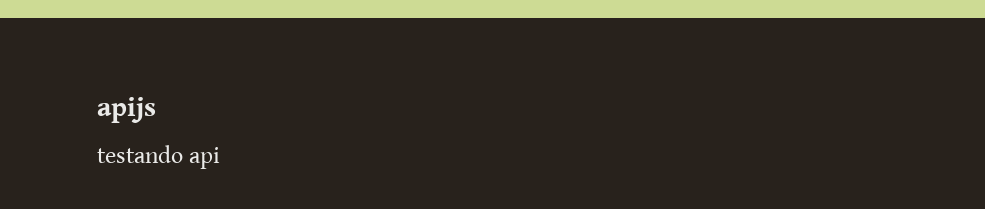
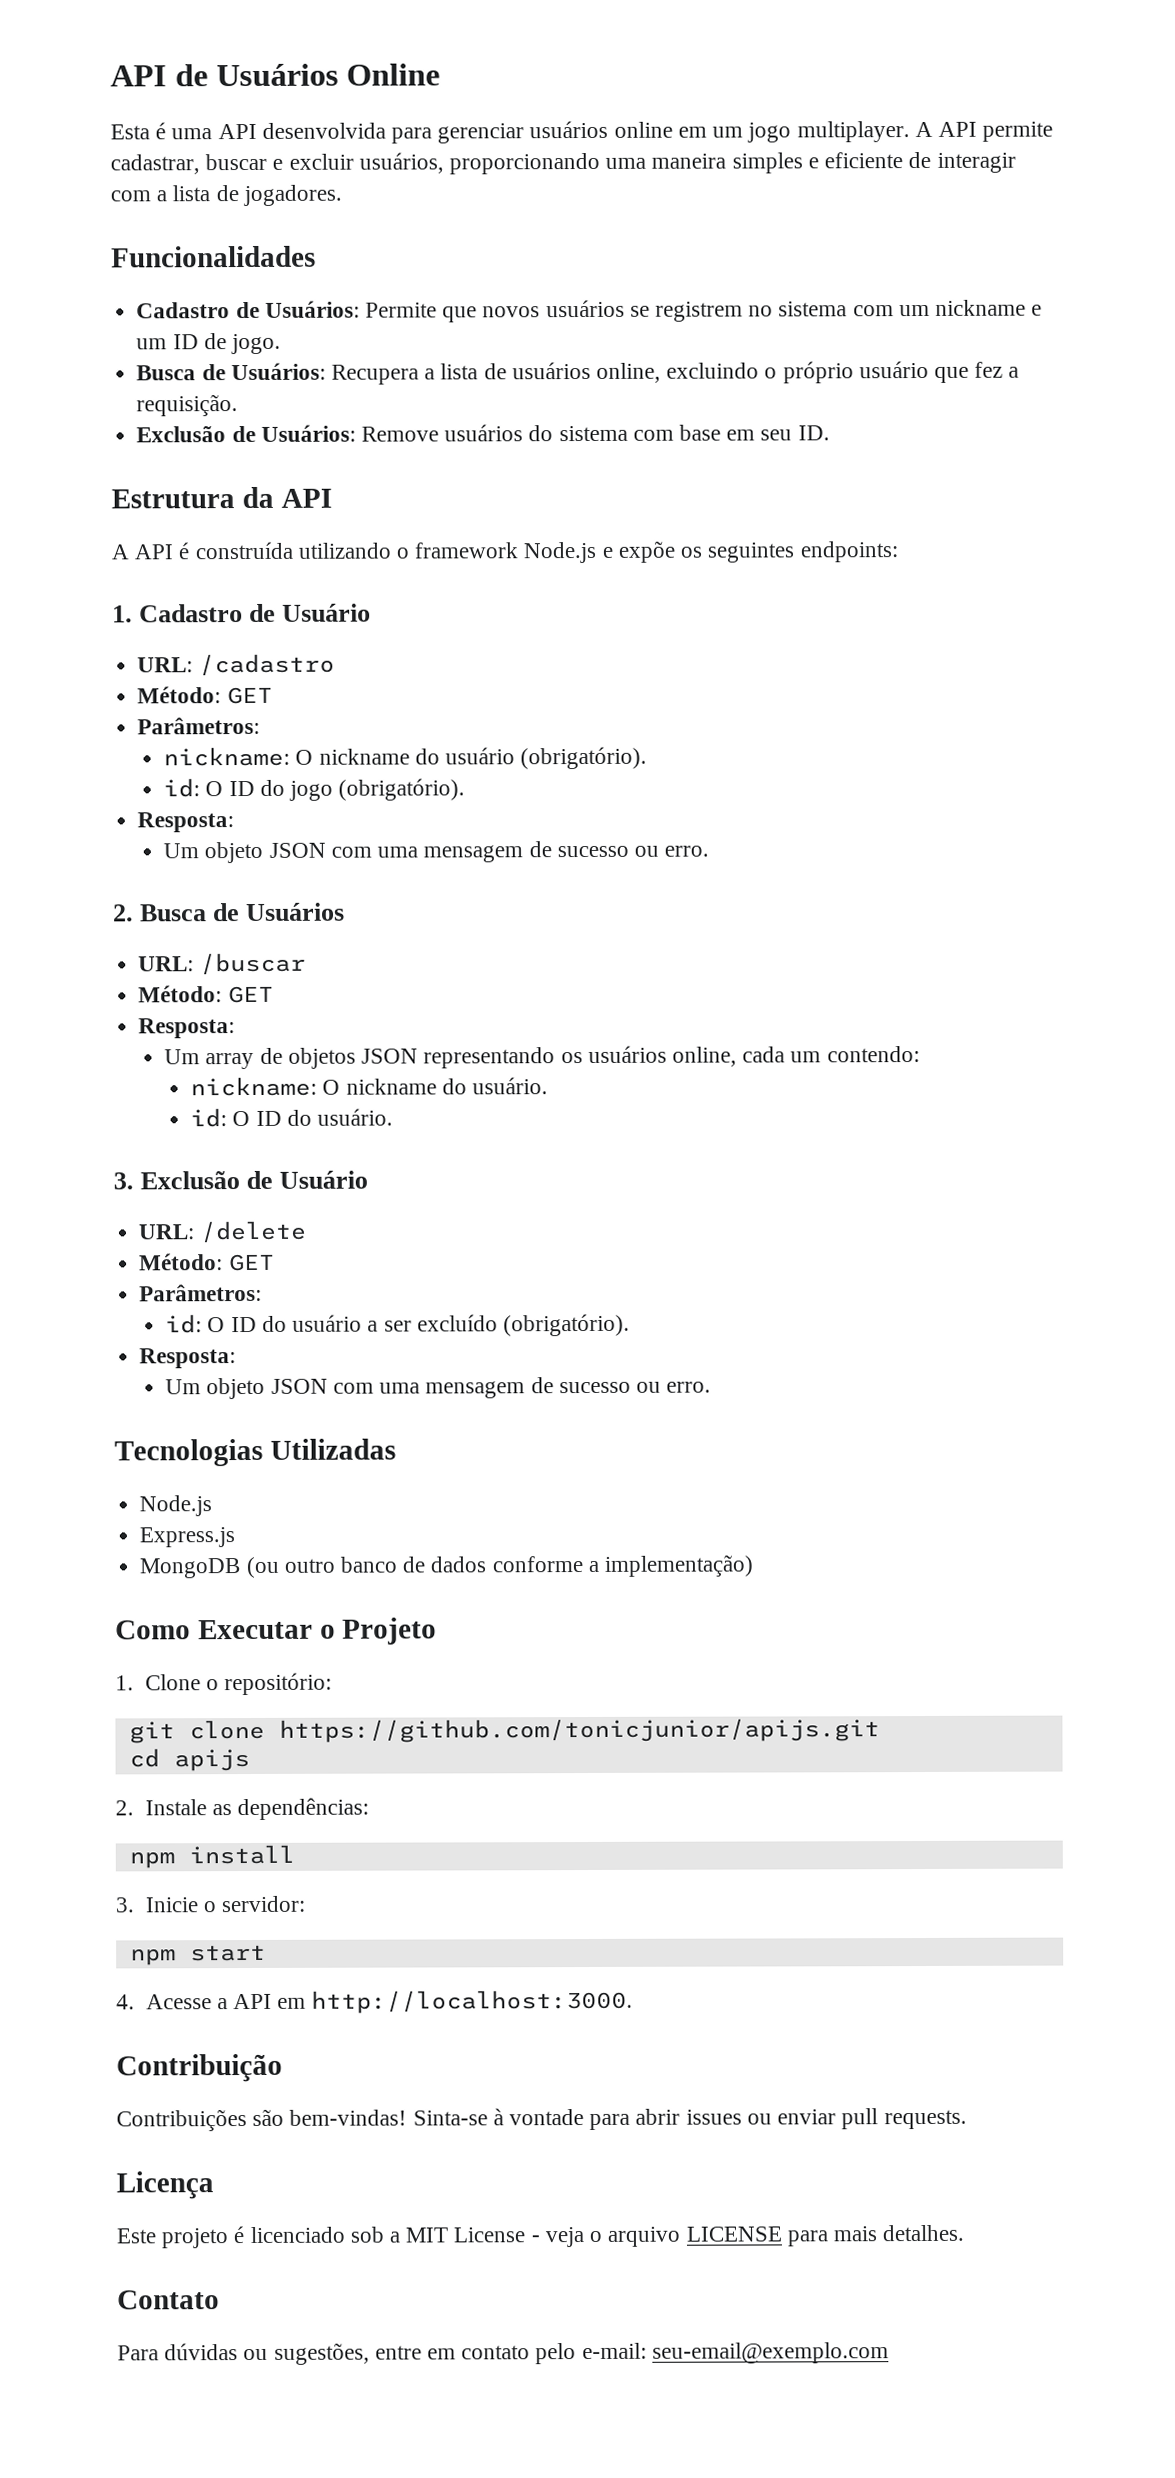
[97,97,156,123] [97,145,221,169] apijs // testando api -> [110,63,441,87] [110,120,1054,144] [110,151,1016,175] [110,184,342,207] [111,245,316,268] [136,299,1043,323] [136,333,281,355] [136,360,1020,385] [136,394,239,417] [136,424,830,443] [111,486,332,509] [111,540,898,564] [112,603,372,623] [137,653,335,677] [137,686,273,705] [137,716,261,735] [163,746,648,770] [163,778,466,801] [137,812,235,833] [163,841,710,864] [113,902,346,922] [138,952,306,976] [138,985,274,1004] [138,1018,236,1039] [164,1045,920,1070] [190,1076,549,1097] [190,1108,394,1128] [113,1170,369,1190] [138,1220,307,1244] [139,1253,275,1272] [139,1283,263,1302] [165,1313,630,1337] [139,1348,237,1369] [165,1377,712,1400] [114,1438,396,1467] [139,1495,213,1517] [139,1527,236,1548] [139,1554,754,1579] [115,1617,438,1645] [115,1672,332,1696] [128,1718,880,1744] [128,1748,250,1772] [115,1797,369,1821] [128,1844,295,1869] [115,1895,305,1913] [129,1944,266,1966] [116,1989,634,2014] [116,2053,283,2083] [116,2108,967,2132] [116,2171,214,2200] [116,2224,965,2249] [117,2290,220,2310] [117,2342,889,2365] API de Usuários Online // Esta é uma API desenvolvida para gerenciar usuários online em um jogo multiplayer. A API permite cadastrar, buscar e excluir usuários, proporcionando uma maneira simples e eficiente de interagir com a lista de jogadores. // Funcionalidades // Cadastro de Usuários: Permite que novos usuários se registrem no sistema com um nickname e um ID de jogo. // Busca de Usuários: Recupera a lista de usuários online, excluindo o próprio usuário que fez a requisição. // Exclusão de Usuários: Remove usuários do sistema com base em seu ID. // Estrutura da API // A API é construída utilizando o framework Node.js e expõe os seguintes endpoints: // 1. Cadastro de Usuário // URL: /cadastro // Método: GET // Parâmetros: // nickname: O nickname do usuário (obrigatório). // id: O ID do jogo (obrigatório). // Resposta: // Um objeto JSON com uma mensagem de sucesso ou erro. // 2. Busca de Usuários // URL: /buscar // Método: GET // Resposta: // Um array de objetos JSON representando os usuários online, cada um contendo: // nickname: O nickname do usuário. // id: O ID do usuário. // 3. Exclusão de Usuário // URL: /delete // Método: GET // Parâmetros: // id: O ID do usuário a ser excluído (obrigatório). // Resposta: // Um objeto JSON com uma mensagem de sucesso ou erro. // Tecnologias Utilizadas // Node.js // Express.js // MongoDB (ou outro banco de dados conforme a implementação) // Como Executar o Projeto // 1. Clone o repositório: // git clone https://github.com/tonicjunior/apijs.git // cd apijs // 2. Instale as dependências: // npm install // 3. Inicie o servidor: // npm start // 4. Acesse a API em http://localhost:3000. // Contribuição // Contribuições são bem-vindas! Sinta-se à vontade para abrir issues ou enviar pull requests. // Licença // Este projeto é licenciado sob a MIT License - veja o arquivo LICENSE para mais detalhes. // Contato // Para dúvidas ou sugestões, entre em contato pelo e-mail: seu-email@exemplo.com

